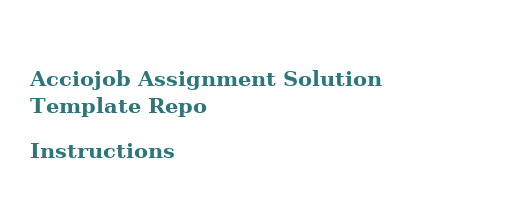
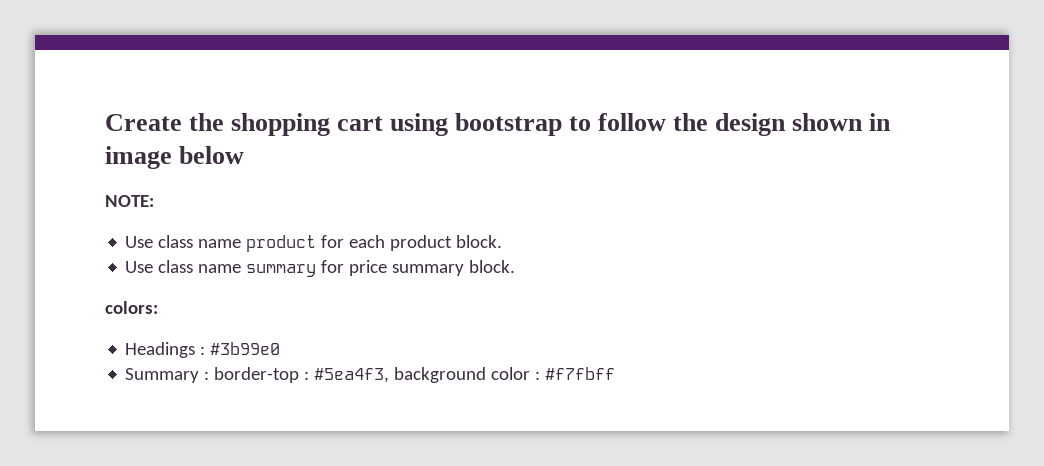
[29,70,382,90] [30,97,207,117] [30,143,175,158] Acciojob Assignment Solution Template Repo // Instructions -> [105,113,892,136] [105,146,245,169] [105,195,154,207] [125,235,503,252] [125,260,516,277] [105,301,158,314] [125,342,281,358] [125,367,616,383] Create the shopping cart using bootstrap to follow the design shown in image below // NOTE: // Use class name product for each product block. // Use class name summary for price summary block. // colors: // Headings : #3b99e0 // Summary : border-top : #5ea4f3, background color : #f7fbff

